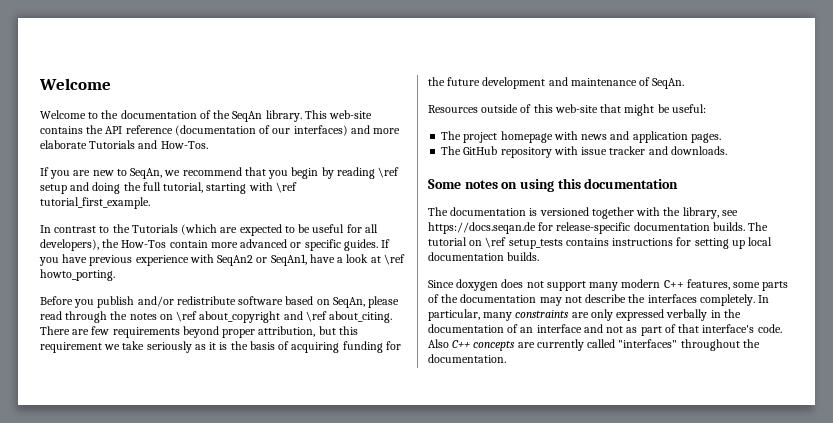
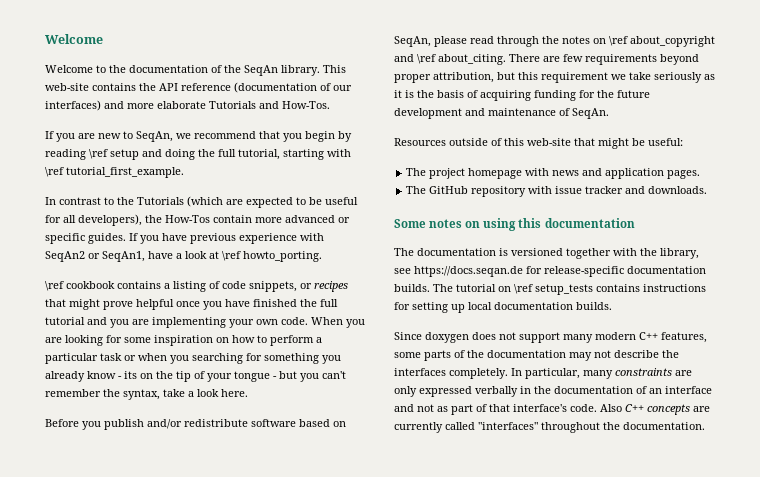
(115, 275) none -> [45,281,348,292] [45,299,338,310] [45,317,365,328] [45,335,322,346] [45,353,341,364] [45,371,346,382] [45,389,248,400] // \ref cookbook contains a listing of code snippets, or recipes that might prove helpful once you have finished the full tutorial and you are implementing your own code. When you are looking for some inspiration on how to perform a particular task or when you searching for something you already know - its on the tip of your tongue - but you can't remember the syntax, take a look here.

